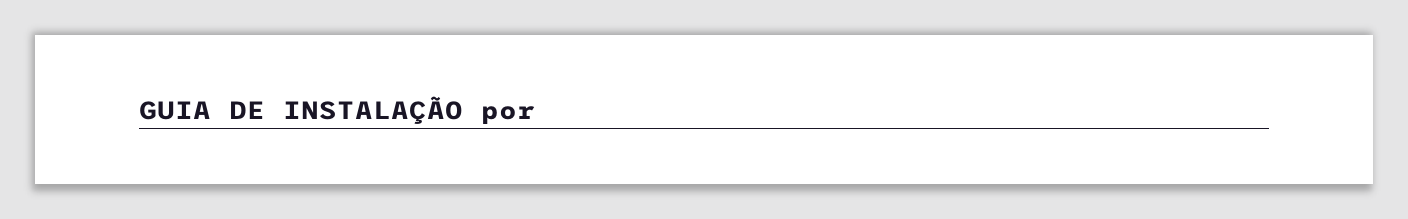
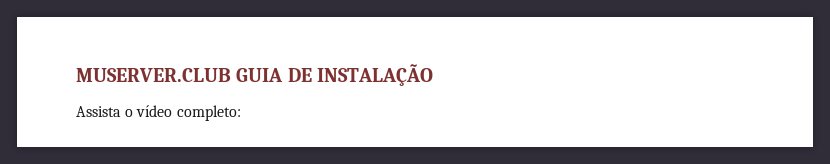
(139, 110) none -> [76,68,231,82] MUSERVER.CLUB
[481,106,535,124] por -> [76,105,241,121] // Assista o vídeo completo:

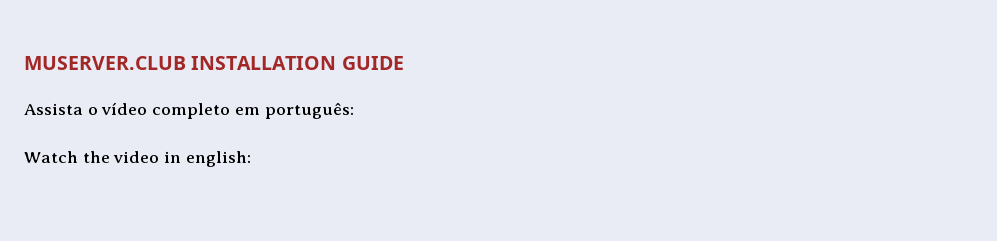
[236,64,433,86] GUIA DE INSTALAÇÃO -> [191,56,404,70] INSTALLATION GUIDE
[176,105,241,121] completo: -> [152,102,354,119] [24,151,251,167] completo em português: // Watch the video in english:

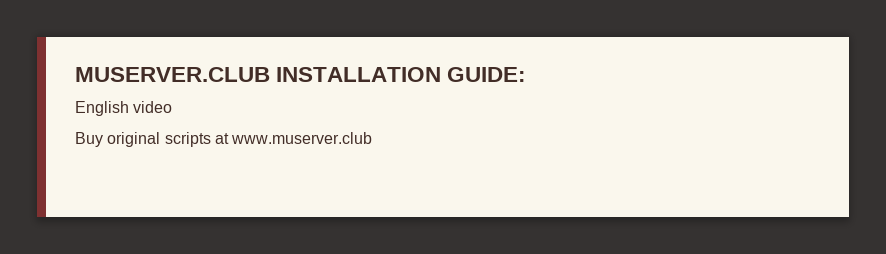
[341,56,404,70] [24,102,354,119] [24,151,251,167] GUIDE // Assista o vídeo completo em português: // Watch the video in english: -> [447,67,527,82] [75,101,173,116] [75,132,373,147] GUIDE: // English video // Buy original scripts at www.muserver.club

